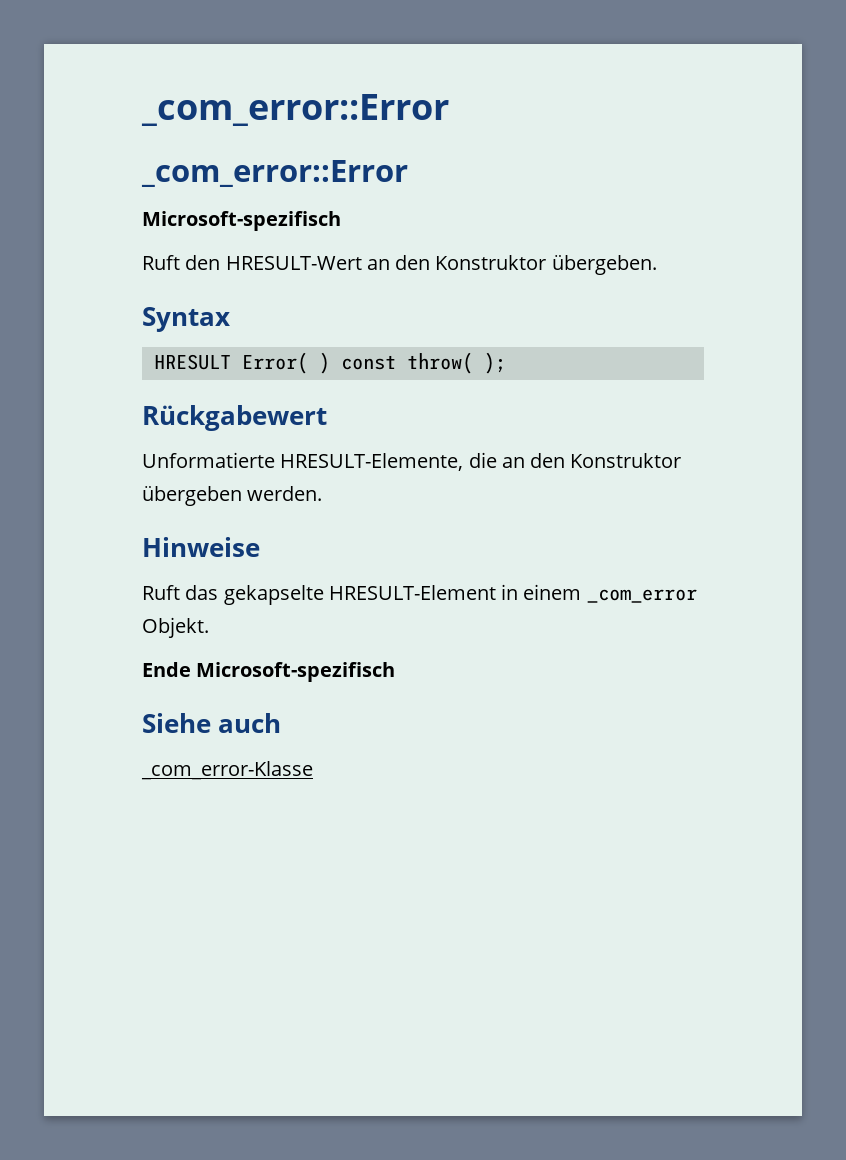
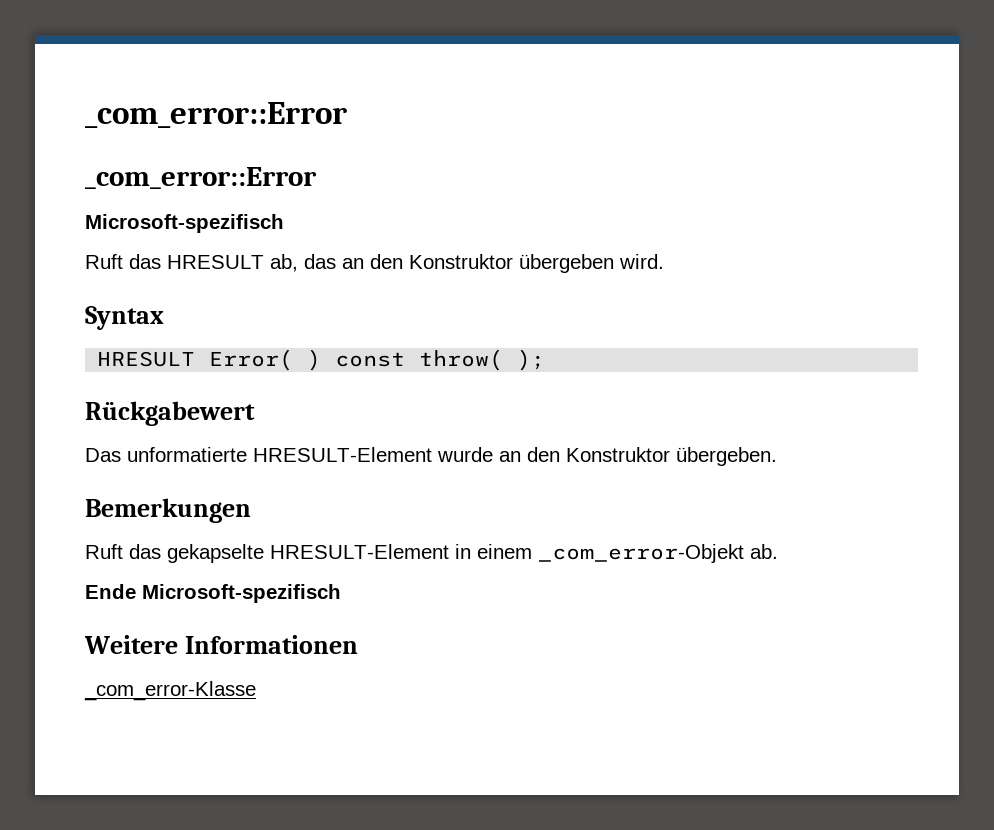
[185,255,657,275] den HRESULT-Wert an den Konstruktor übergeben. -> [129,254,664,273] das HRESULT ab, das an den Konstruktor übergeben wird.
[142,452,682,471] [142,486,323,506] [142,537,260,557] Unformatierte HRESULT-Elemente, die an den Konstruktor übergeben werden. // Hinweise -> [85,447,777,466] [85,498,251,523] Das unformatierte HRESULT-Element wurde an den Konstruktor übergeben. // Bemerkungen
[586,589,697,603] [142,617,209,638] _com_error Objekt. -> [538,544,778,563] _com_error-Objekt ab.
[142,713,282,733] Siehe auch -> [84,635,359,654] Weitere Informationen

